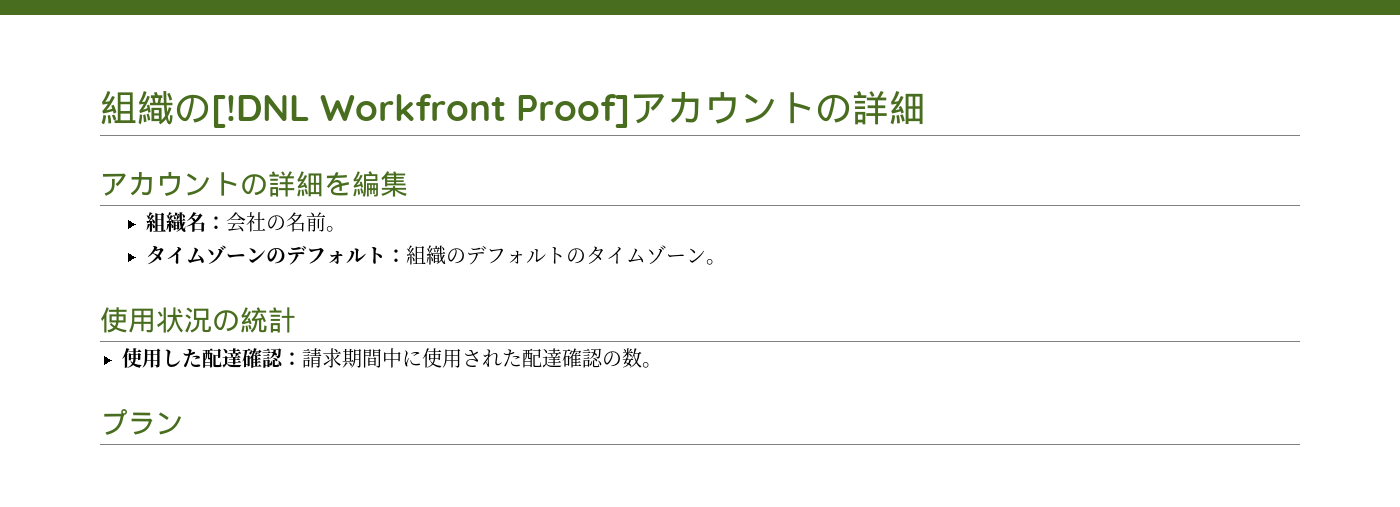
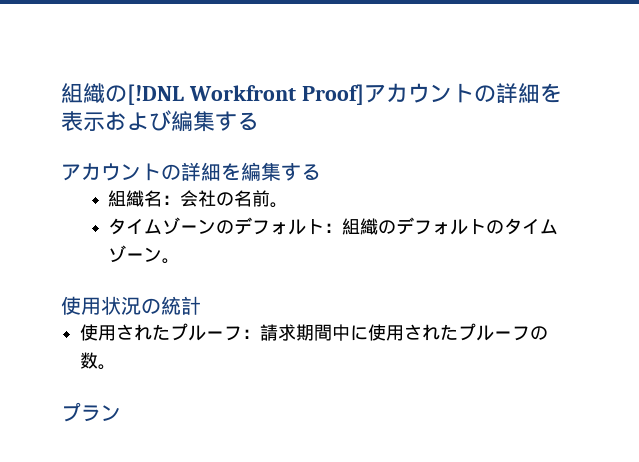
(926, 108) none -> [539,83,562,103] [61,110,259,132] を表示および編集する
(408, 184) none -> [281,163,321,181] する
[162,348,284,368] した配達確認 -> [116,323,243,341] されたプルーフ
[522,348,603,368] 配達確認 -> [458,323,531,341] プルーフ

